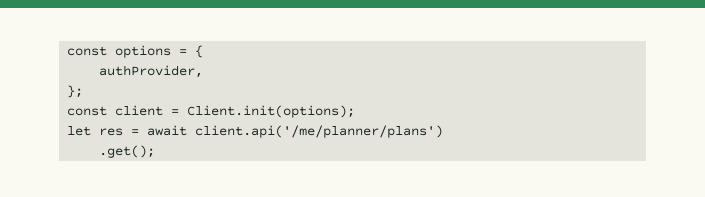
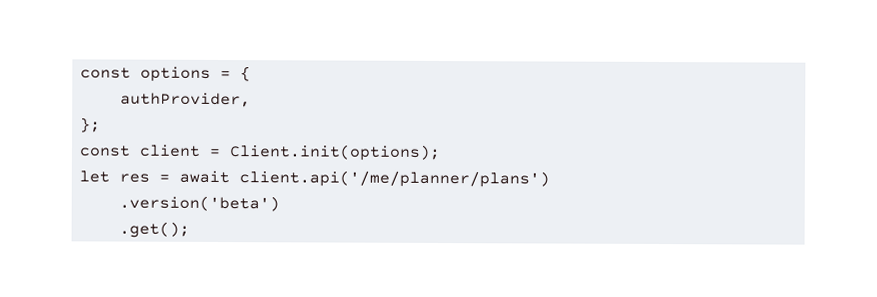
(443, 131) none -> [119,195,281,212] // .version('beta')

